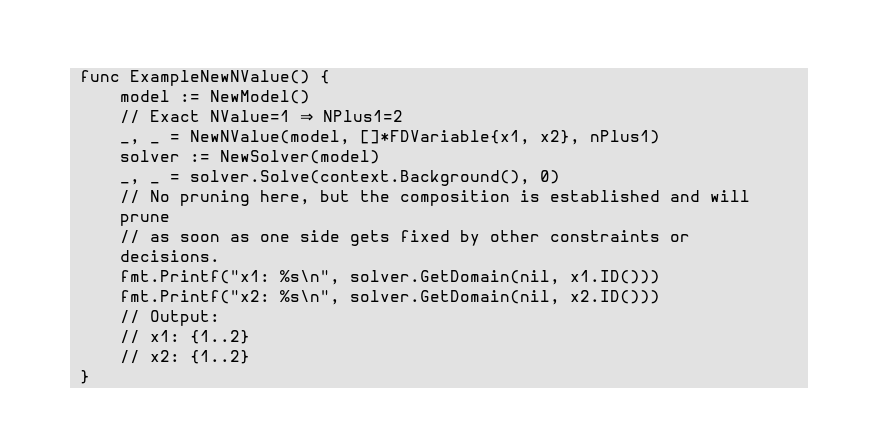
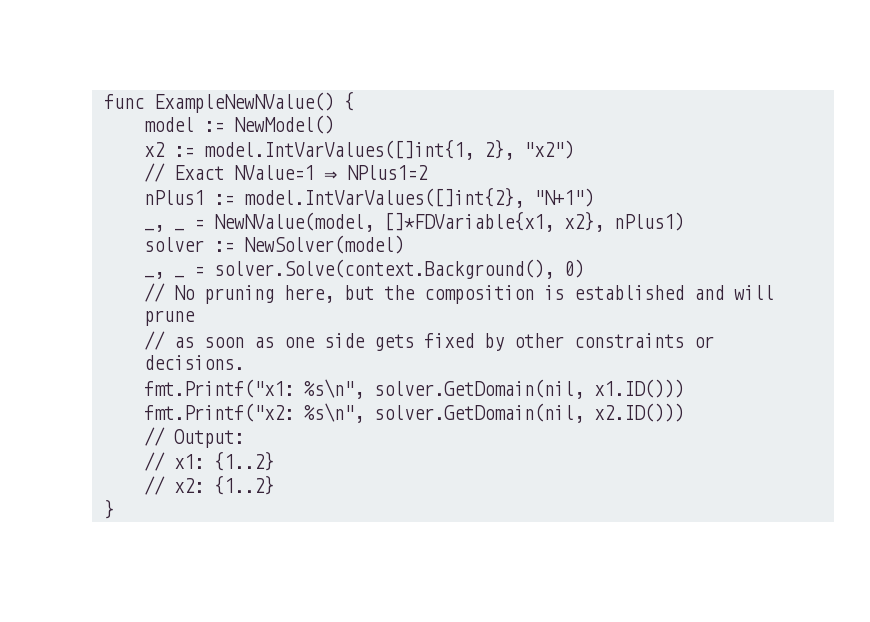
(310, 97) none -> [144,139,575,160] // x2 := model.IntVarValues([]int{1, 2}, "x2")
(403, 116) none -> [144,187,595,208] // nPlus1 := model.IntVarValues([]int{2}, "N+1")

